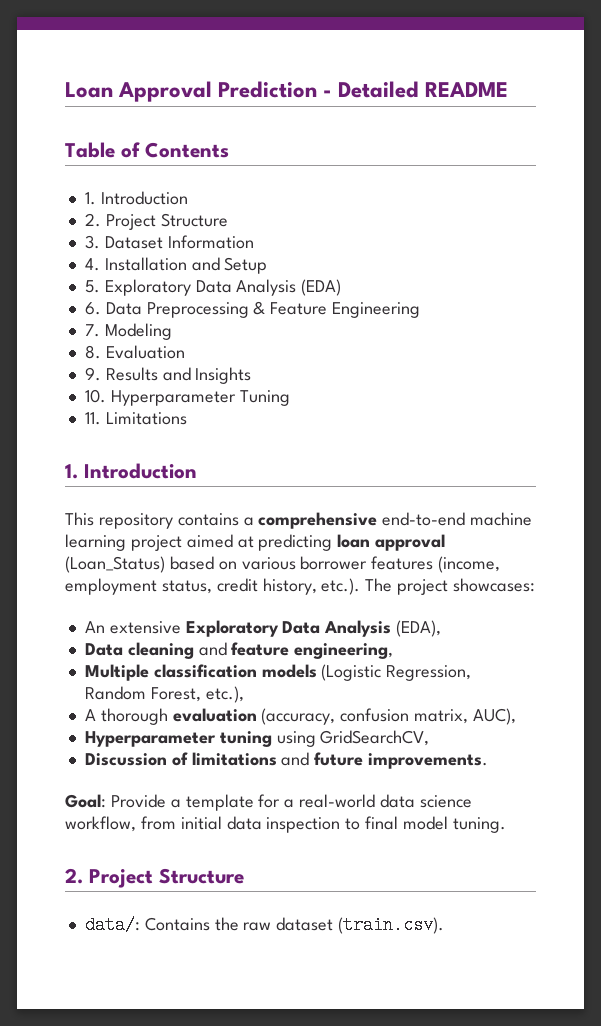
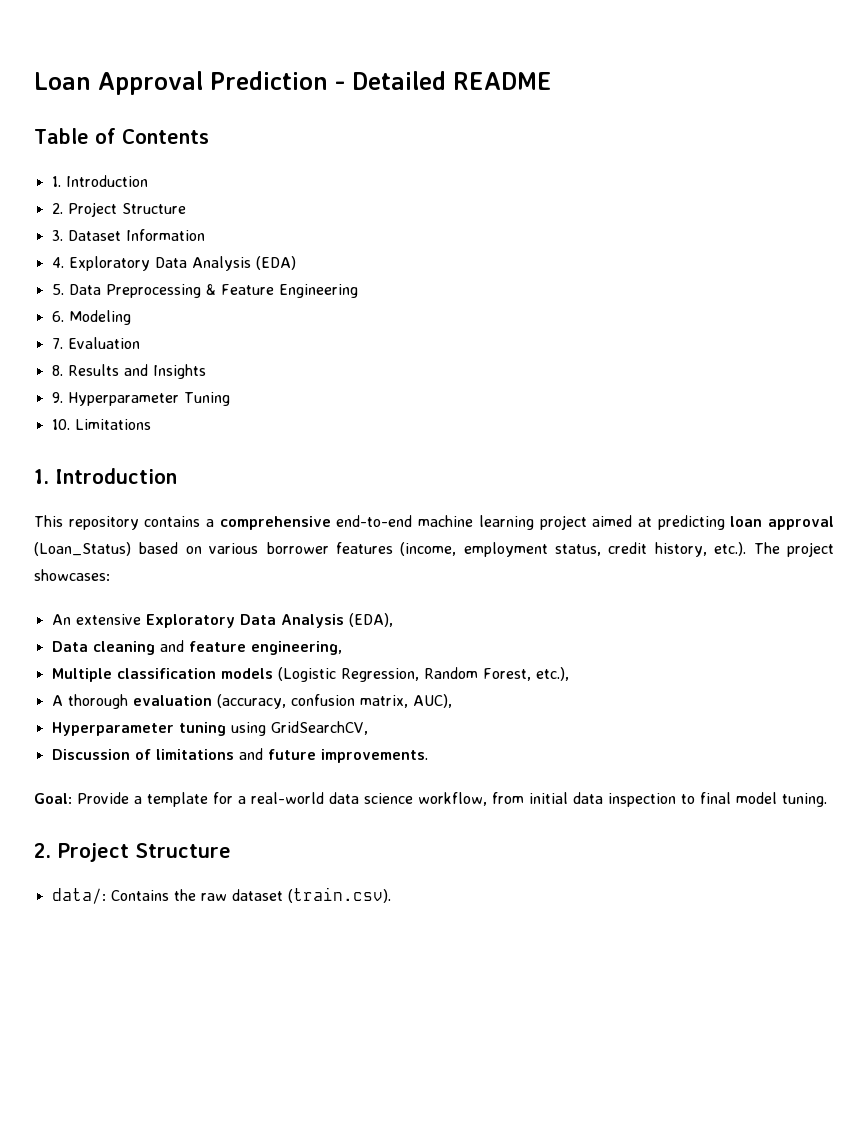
[104,257,268,274] [84,280,100,293] Installation and Setup // 5. -> (64, 262) none
[84,302,101,315] 6. -> [51,284,64,295] 5.
[84,324,100,337] 7. -> [51,311,64,322] 6.
[84,345,101,359] 8. -> [51,338,63,349] 7.
[84,367,101,381] 9. -> [51,365,63,376] 8.
[84,389,106,403] 10. -> [51,392,63,403] 9.
[84,412,101,425] 11. -> [51,419,70,430] 10.

